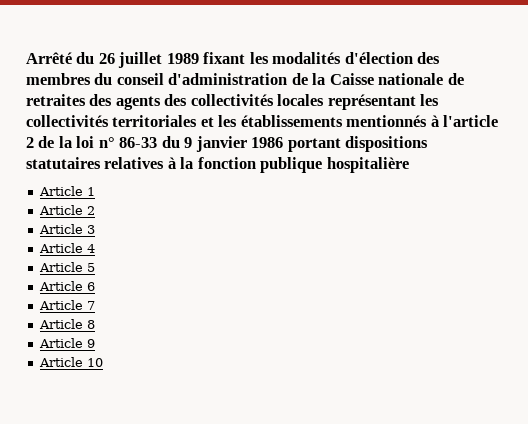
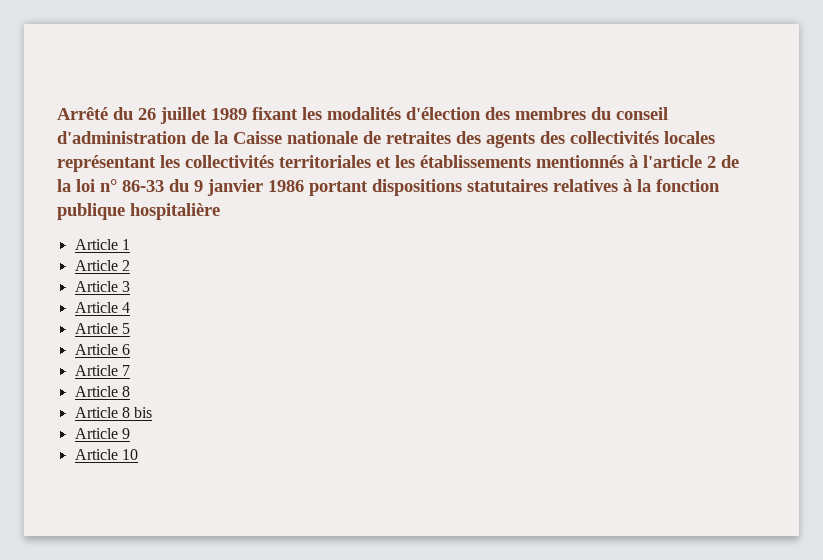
(95, 324) none -> [74,407,153,418] // Article 8 bis

